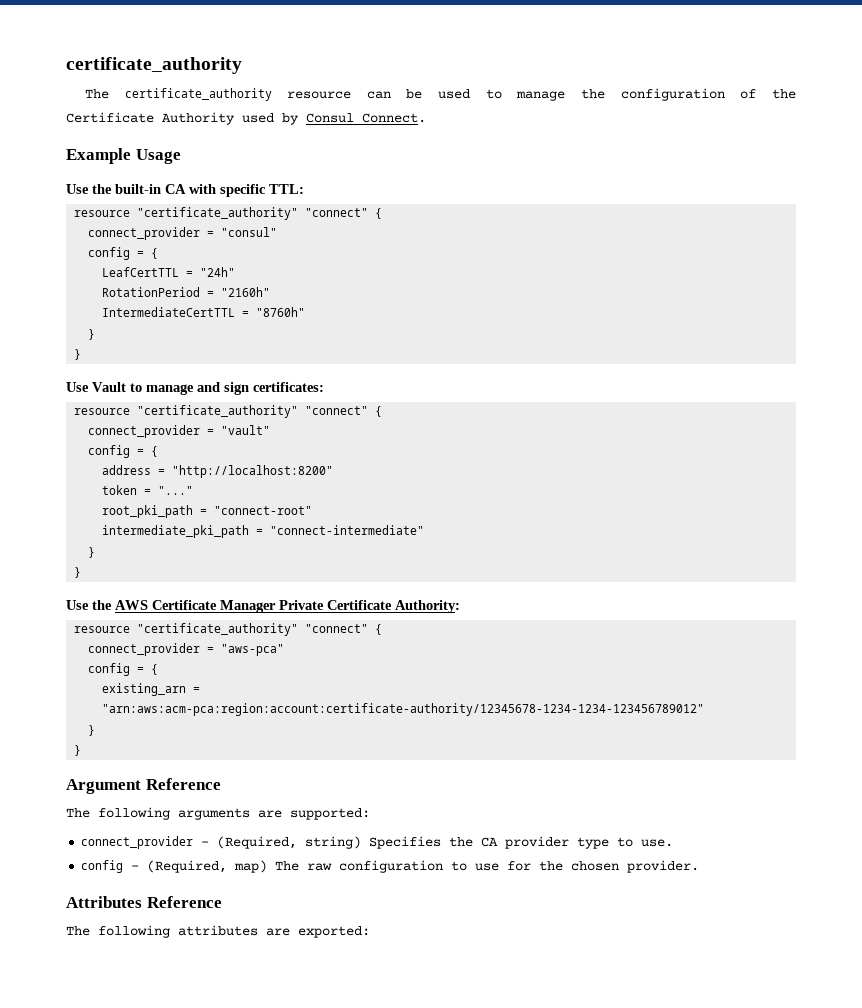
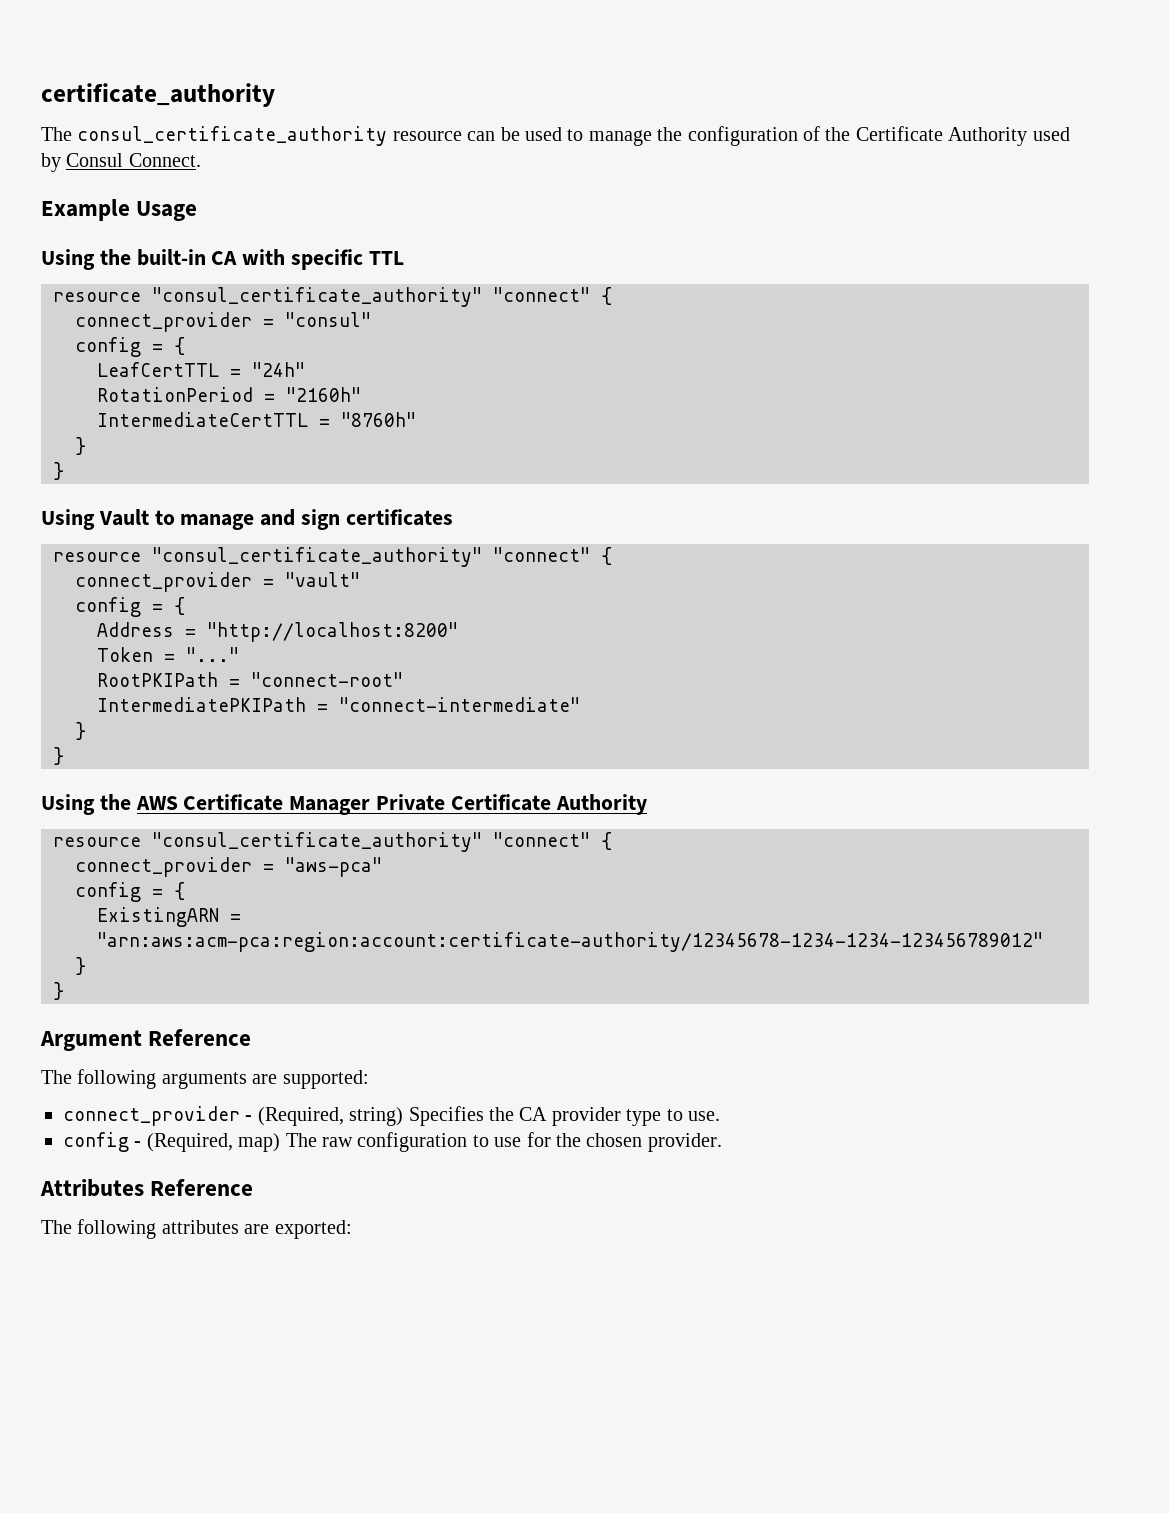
[124,88,272,101] certificate_authority -> [77,126,388,146] consul_certificate_authority
[66,184,89,194] Use -> [41,249,95,270] Using
[269,184,304,194] [74,207,299,220] TTL: // resource "certificate_authority" -> [368,251,404,265] [53,287,482,307] TTL // resource "consul_certificate_authority"
[66,382,89,392] Use -> [41,509,95,530] Using
[253,382,324,392] [74,405,299,418] certificates: // resource "certificate_authority" -> [345,509,453,526] [53,547,482,567] certificates // resource "consul_certificate_authority"
[102,465,152,475] address -> [97,622,174,637] Address
[102,485,138,495] token -> [97,647,153,662] Token
[102,505,194,518] root_pki_path -> [97,672,218,687] RootPKIPath
[102,525,250,538] intermediate_pki_path -> [97,697,306,712] IntermediatePKIPath
[66,600,89,610] Use -> [41,794,95,815] Using
[395,600,460,613] [74,623,299,636] Authority: // resource "certificate_authority" -> [555,794,647,815] [53,832,482,852] Authority // resource "consul_certificate_authority"
[102,683,187,696] existing_arn -> [97,907,219,927] ExistingARN

